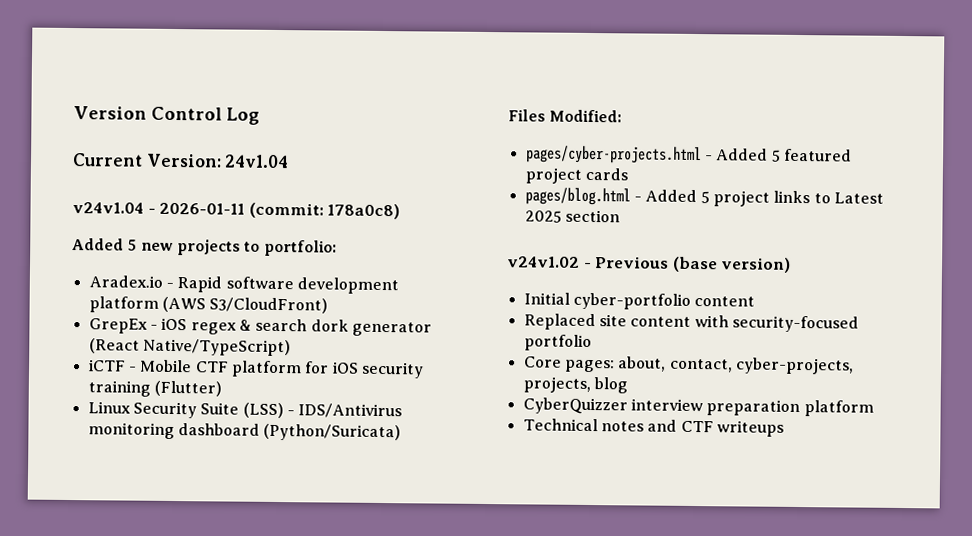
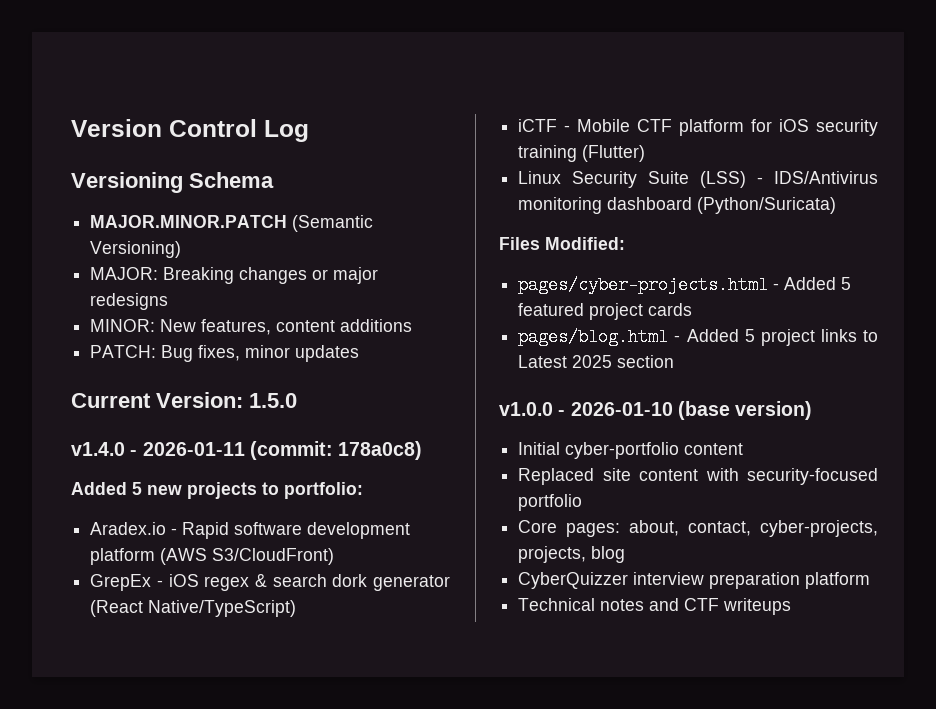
(260, 116) none -> [71,172,274,193] [90,215,374,232] [90,241,182,258] [90,267,379,284] [90,293,169,310] [90,319,413,335] [90,345,360,362] // Versioning Schema // MAJOR.MINOR.PATCH (Semantic Versioning) // MAJOR: Breaking changes or major redesigns // MINOR: New features, content additions // PATCH: Bug fixes, minor updates
[224,154,290,169] [72,202,144,214] 24v1.04 // v24v1.04 -> [249,393,297,408] [71,442,125,456] 1.5.0 // v1.4.0
[507,256,670,269] v24v1.02 - Previous -> [499,402,673,416] v1.0.0 - 2026-01-10

